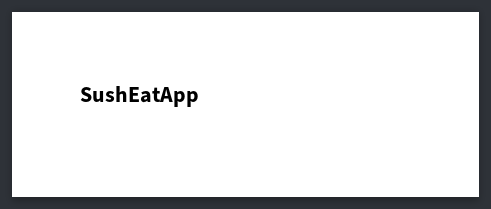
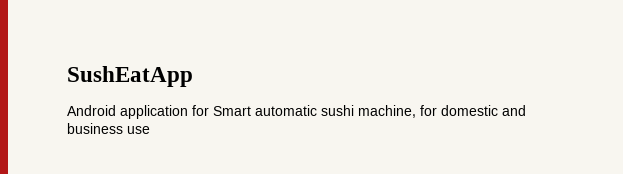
(199, 96) none -> [67,105,526,119] [67,123,150,134] // Android application for Smart automatic sushi machine, for domestic and business use

